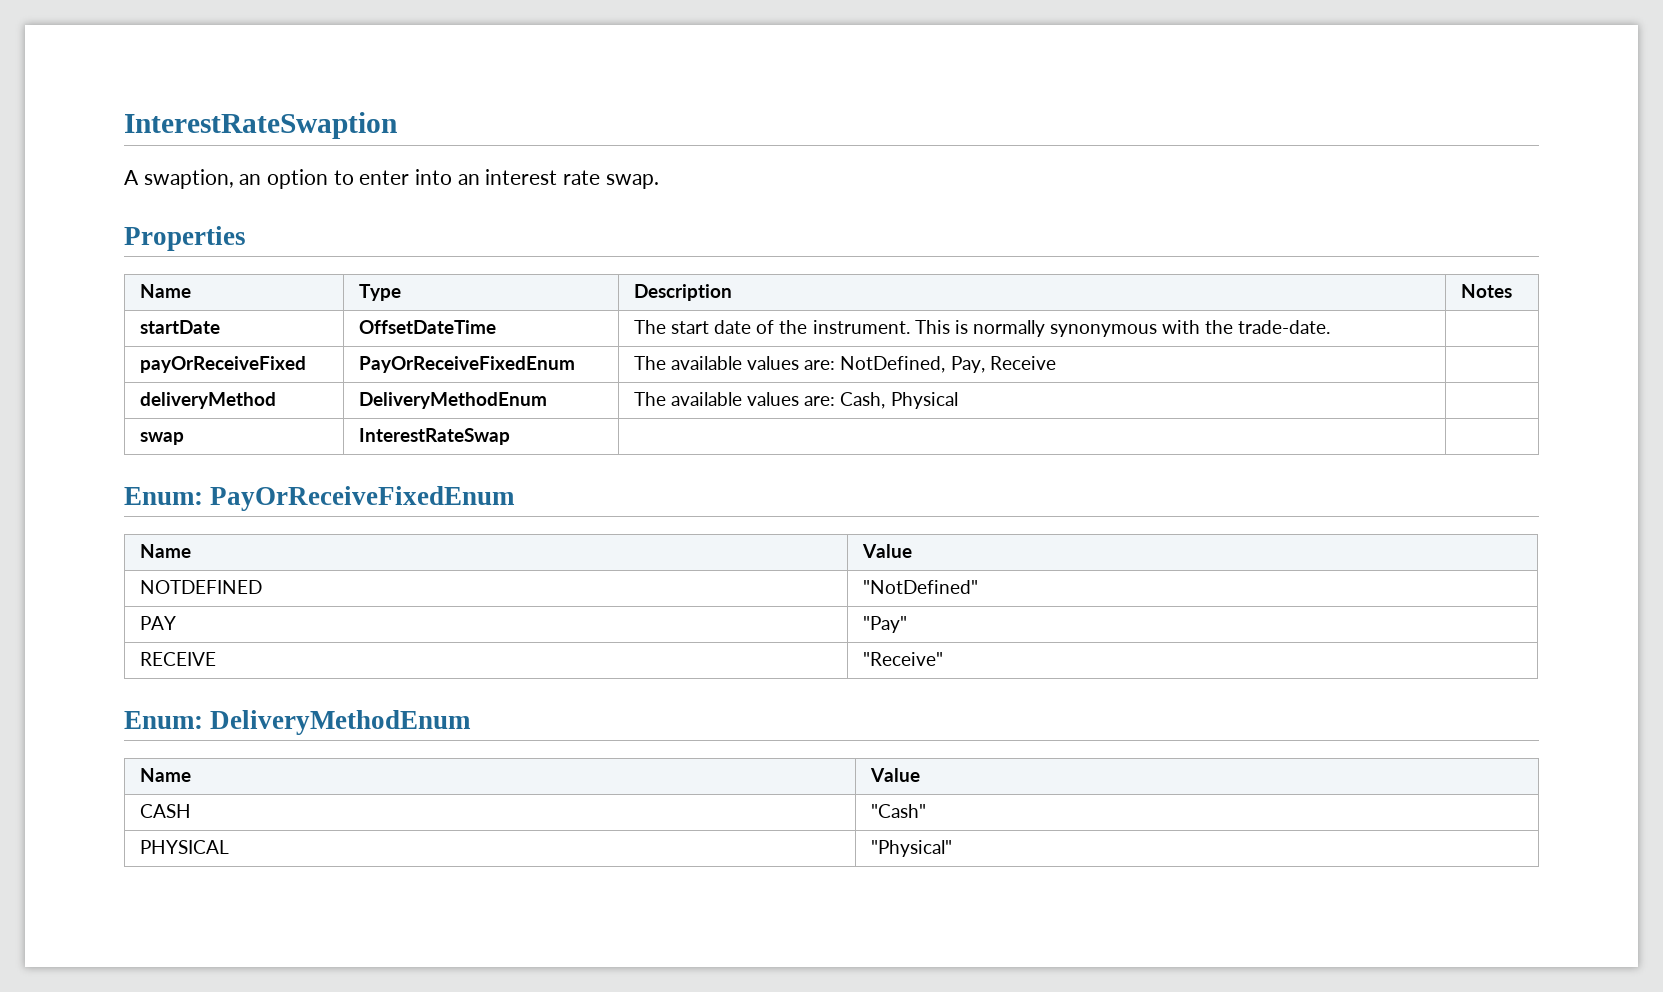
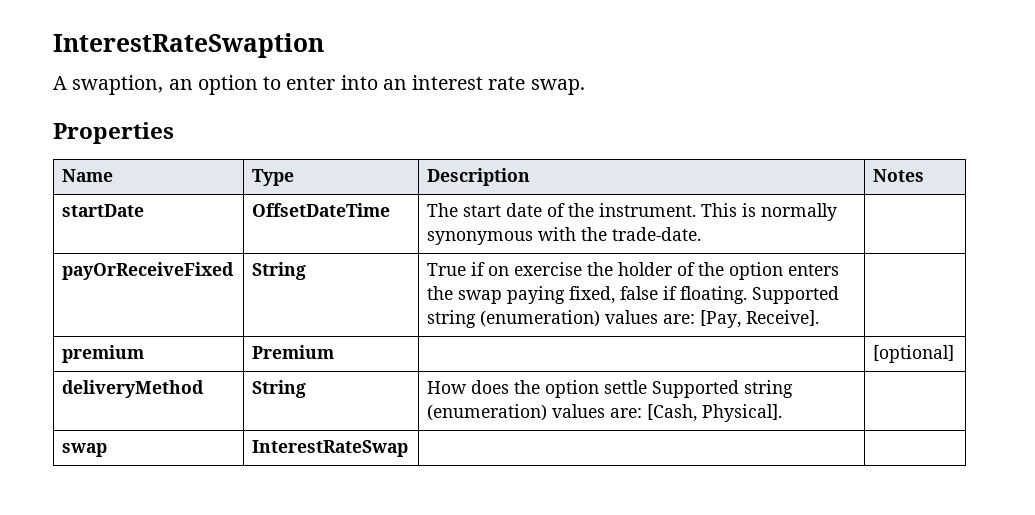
[358,356,575,373] [633,356,1056,373] [139,392,276,409] [358,392,547,409] [633,392,958,409] [139,432,184,445] [358,428,510,445] [124,486,516,511] [139,544,191,558] [861,544,912,558] [139,580,262,594] [862,580,978,594] [139,616,176,630] [862,616,907,633] [139,652,216,666] [862,652,943,666] [124,710,472,735] [139,768,191,782] [869,768,920,782] [139,804,191,818] [870,804,926,818] [139,840,229,854] [870,840,952,857] PayOrReceiveFixedEnum | The available values are: NotDefined, Pay, Receive | // deliveryMethod | DeliveryMethodEnum | The available values are: Cash, Physical | // swap | InterestRateSwap | | // Enum: PayOrReceiveFixedEnum // Name | Value // NOTDEFINED | "NotDefined" // PAY | "Pay" // RECEIVE | "Receive" // Enum: DeliveryMethodEnum // Name | Value // CASH | "Cash" // PHYSICAL | "Physical" -> [252,262,307,280] [427,262,840,280] [427,286,840,304] [427,310,820,328] [62,345,145,363] [252,345,335,359] [873,345,955,363] [62,380,205,398] [252,380,307,398] [427,380,794,398] [427,404,783,422] [62,443,108,457] [252,440,409,457] String | True if on exercise the holder of the option enters the swap paying fixed, false if floating. Supported string (enumeration) values are: [Pay, Receive]. | // premium | Premium | | [optional] // deliveryMethod | String | How does the option settle Supported string (enumeration) values are: [Cash, Physical]. | // swap | InterestRateSwap | |

